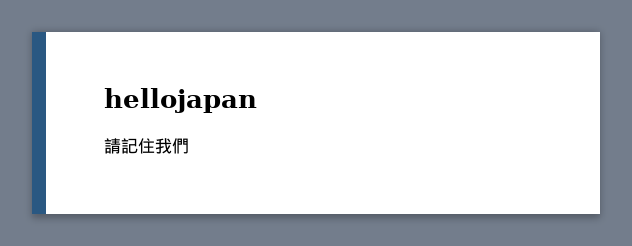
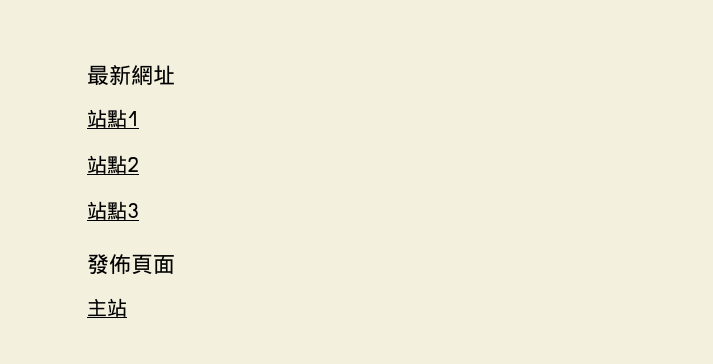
[104,88,257,113] [104,138,189,154] hellojapan // 請記住我們 -> [87,65,175,86] [87,109,139,128] [87,155,139,174] [87,201,139,220] [87,254,175,275] [87,298,127,317] 最新網址 // 站點1 // 站點2 // 站點3 // 發佈頁面 // 主站

